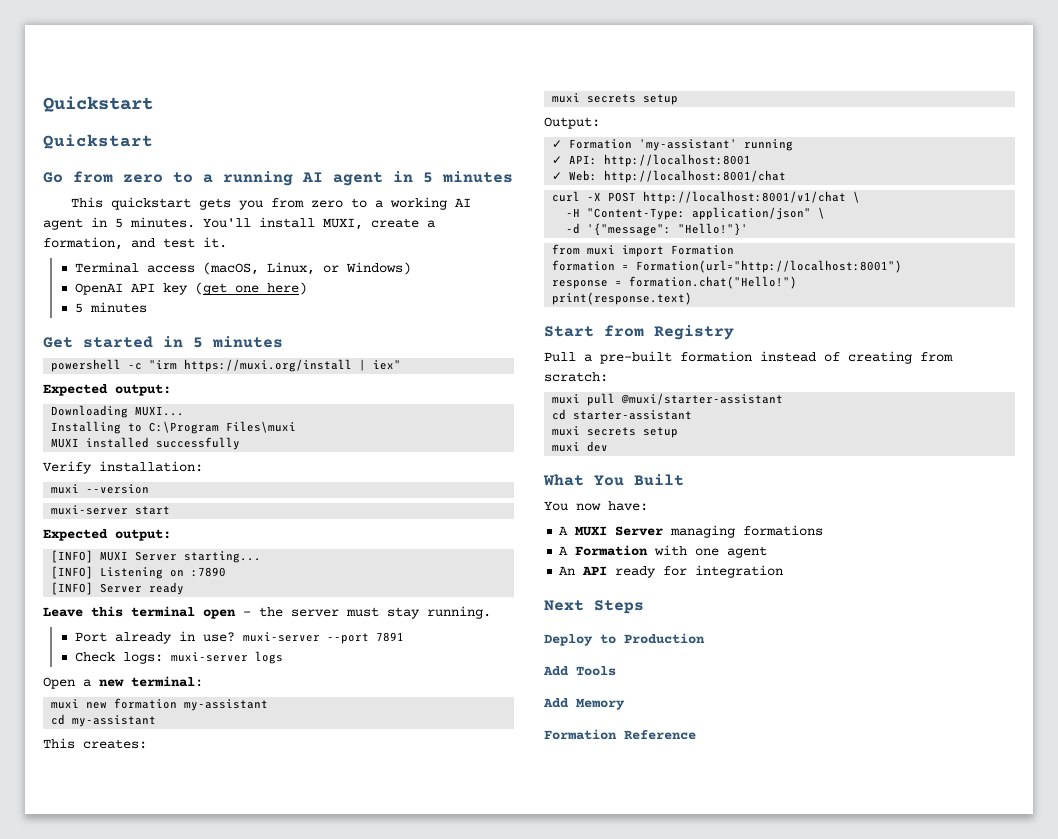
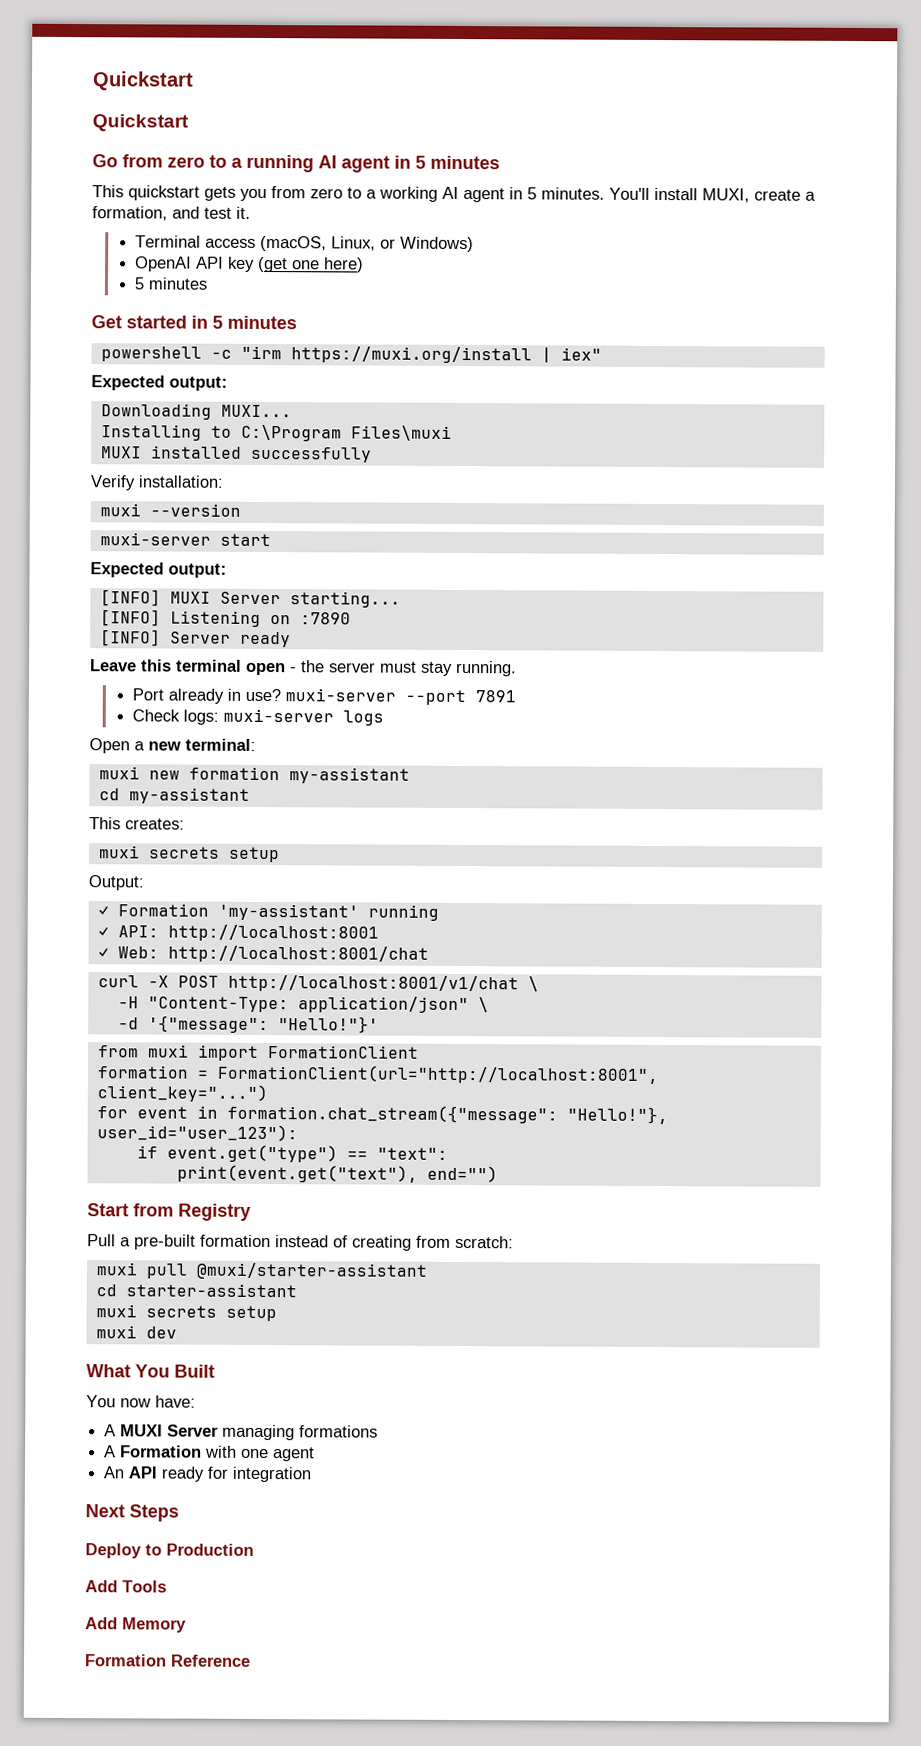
[671,245,735,255] Formation -> [267,1045,419,1059] FormationClient
[636,260,903,273] [552,276,798,289] [552,292,693,305] Formation(url="http://localhost:8001") // response = formation.chat("Hello!") // print(response.text) -> [216,1064,659,1085] [96,1084,268,1103] [96,1104,668,1125] [96,1124,298,1142] [136,1144,448,1163] [176,1164,498,1183] FormationClient(url="http://localhost:8001", client_key="...") // for event in formation.chat_stream({"message": "Hello!"}, user_id="user_123"): // if event.get("type") == "text": // print(event.get("text"), end="")

